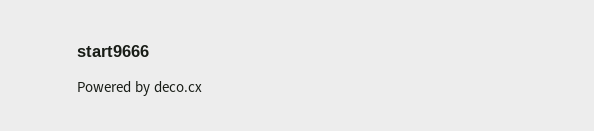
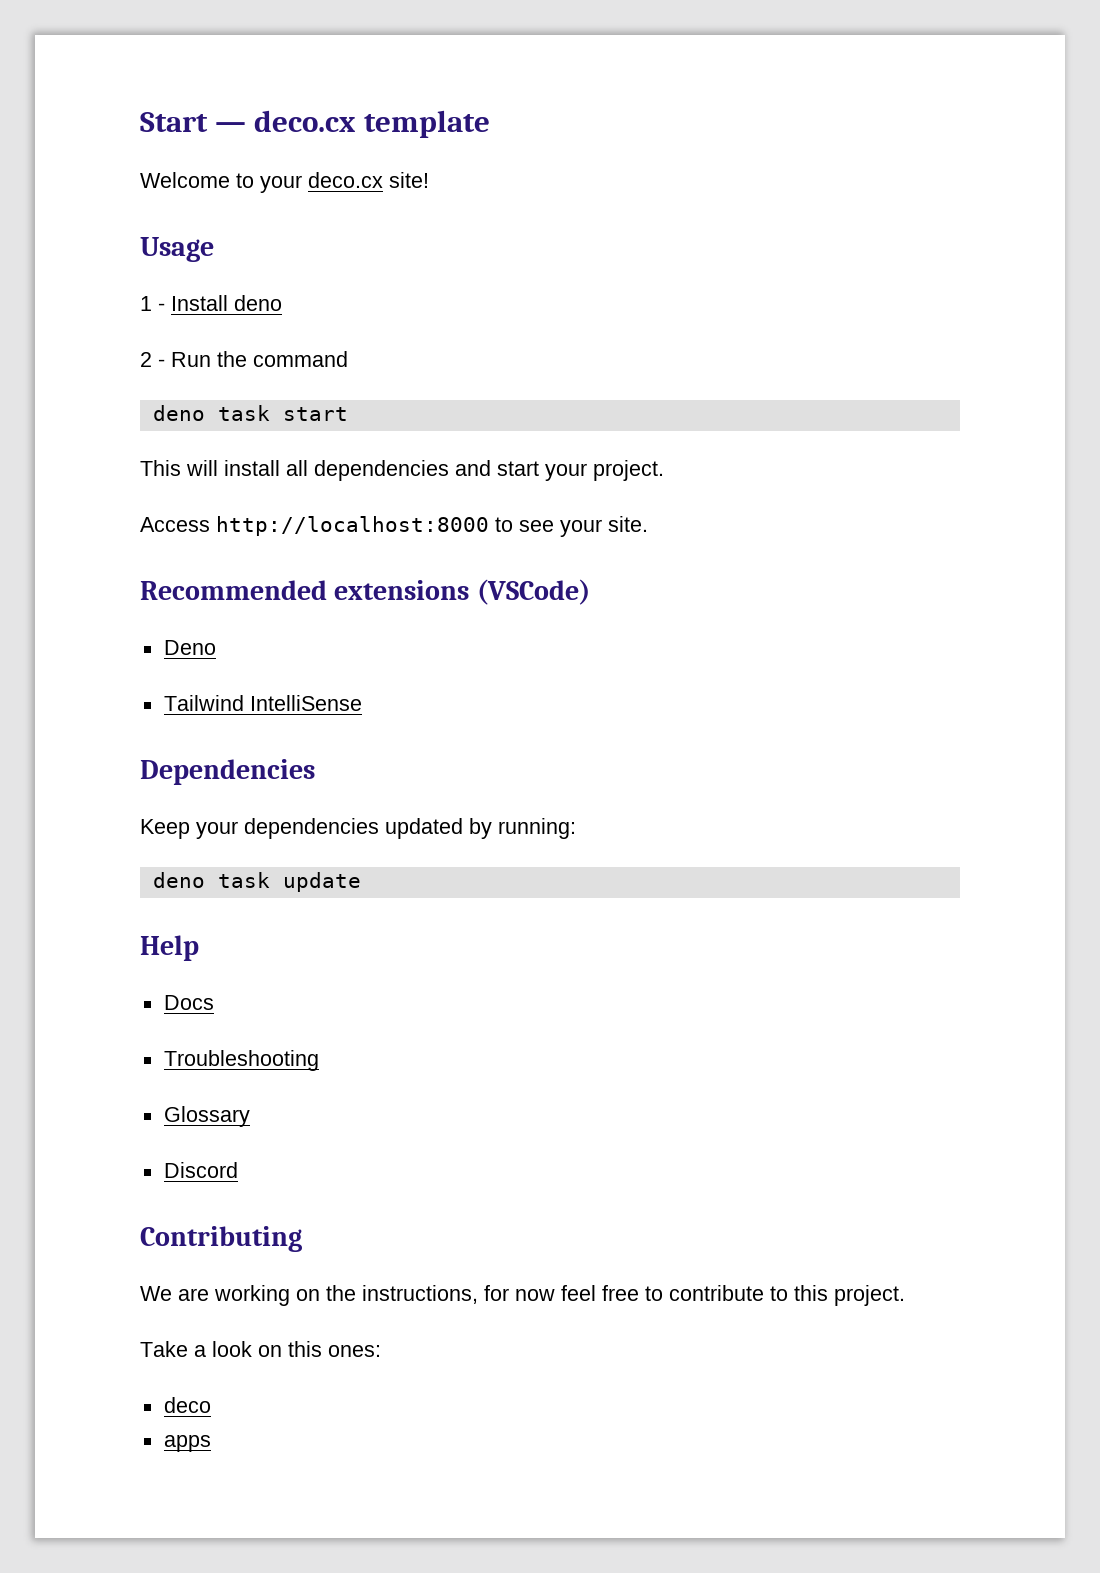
[77,45,149,57] [77,81,203,96] start9666 // Powered by deco.cx -> [140,110,490,138] [140,172,429,193] [140,237,214,262] [140,295,282,311] [140,351,348,367] [152,405,348,421] [140,460,664,481] [140,516,648,537] [140,579,590,605] [163,640,216,655] [163,695,362,711] [140,759,315,785] [140,818,576,839] [152,872,361,892] [140,935,199,961] [163,995,214,1010] [163,1050,319,1071] [163,1106,250,1127] [163,1162,238,1178] [140,1226,302,1252] [140,1285,905,1306] [140,1341,381,1357] [163,1397,211,1413] [163,1435,211,1452] Start — deco.cx template // Welcome to your deco.cx site! // Usage // 1 - Install deno // 2 - Run the command // deno task start // This will install all dependencies and start your project. // Access http://localhost:8000 to see your site. // Recommended extensions (VSCode) // Deno // Tailwind IntelliSense // Dependencies // Keep your dependencies updated by running: // deno task update // Help // Docs // Troubleshooting // Glossary // Discord // Contributing // We are working on the instructions, for now feel free to contribute to this project. // Take a look on this ones: // deco // apps

